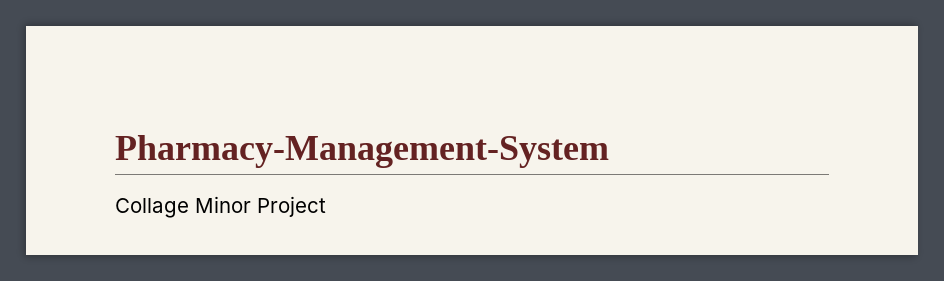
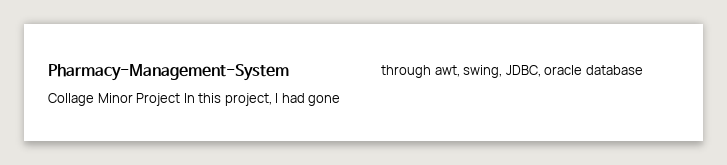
(326, 206) none -> [183,93,341,106] [381,65,643,78] In this project, I had gone through awt, swing, JDBC, oracle database

